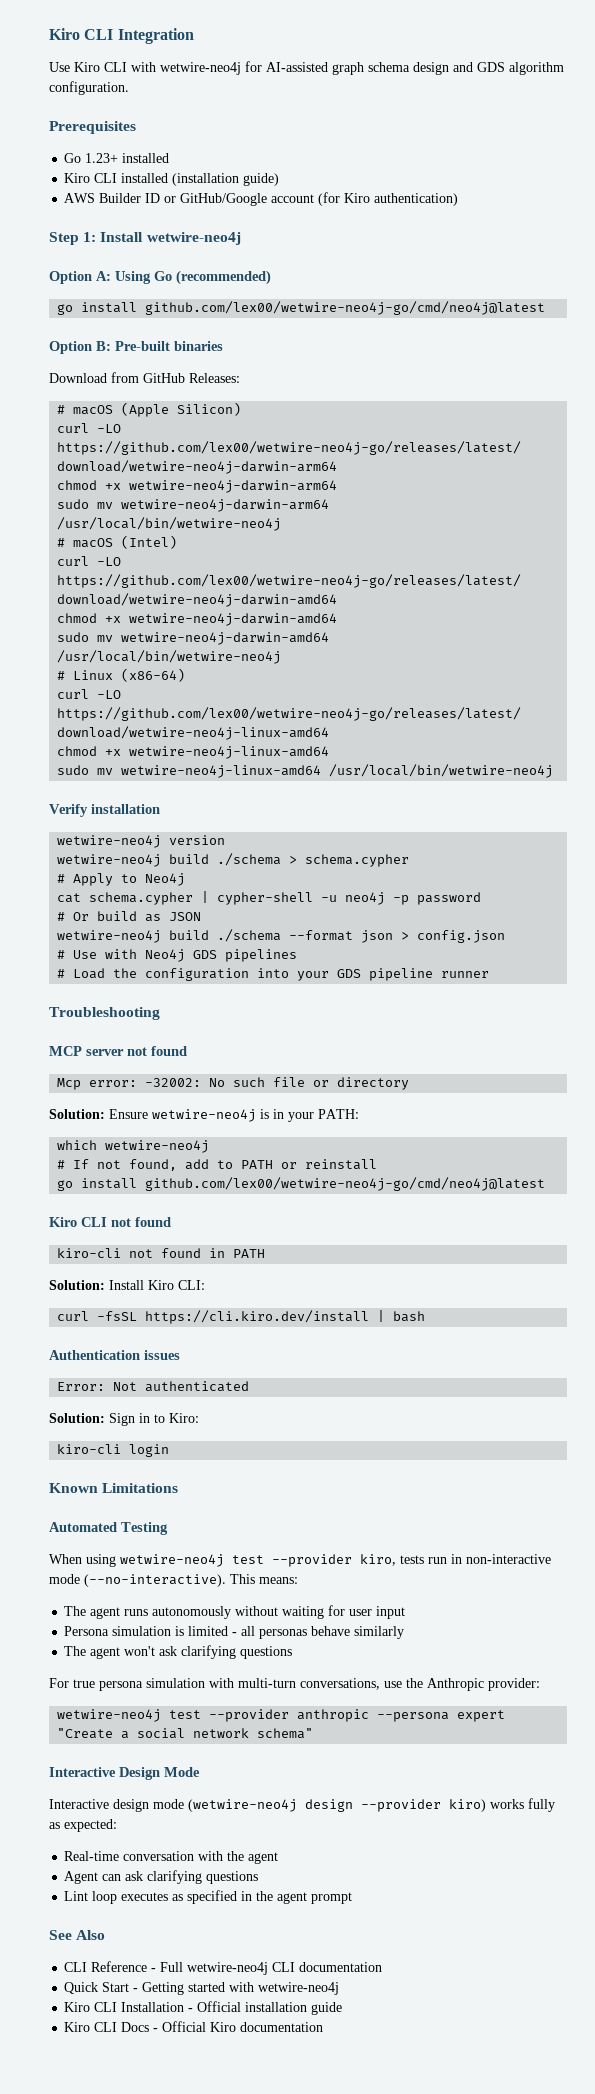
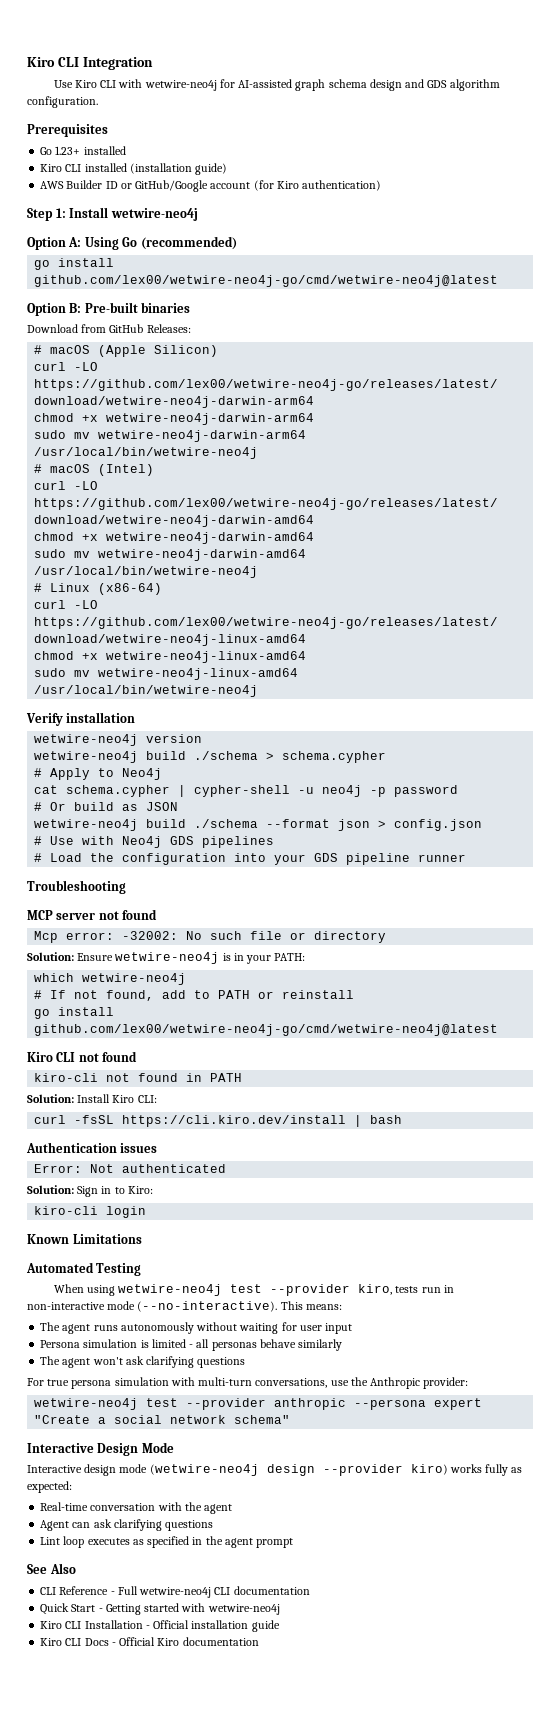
[145,301,546,315] github.com/lex00/wetwire-neo4j-go/cmd/neo4j@latest -> [34,275,499,287] github.com/lex00/wetwire-neo4j-go/cmd/wetwire-neo4j@latest
[145,1177,546,1191] github.com/lex00/wetwire-neo4j-go/cmd/neo4j@latest -> [34,1024,499,1036] github.com/lex00/wetwire-neo4j-go/cmd/wetwire-neo4j@latest

